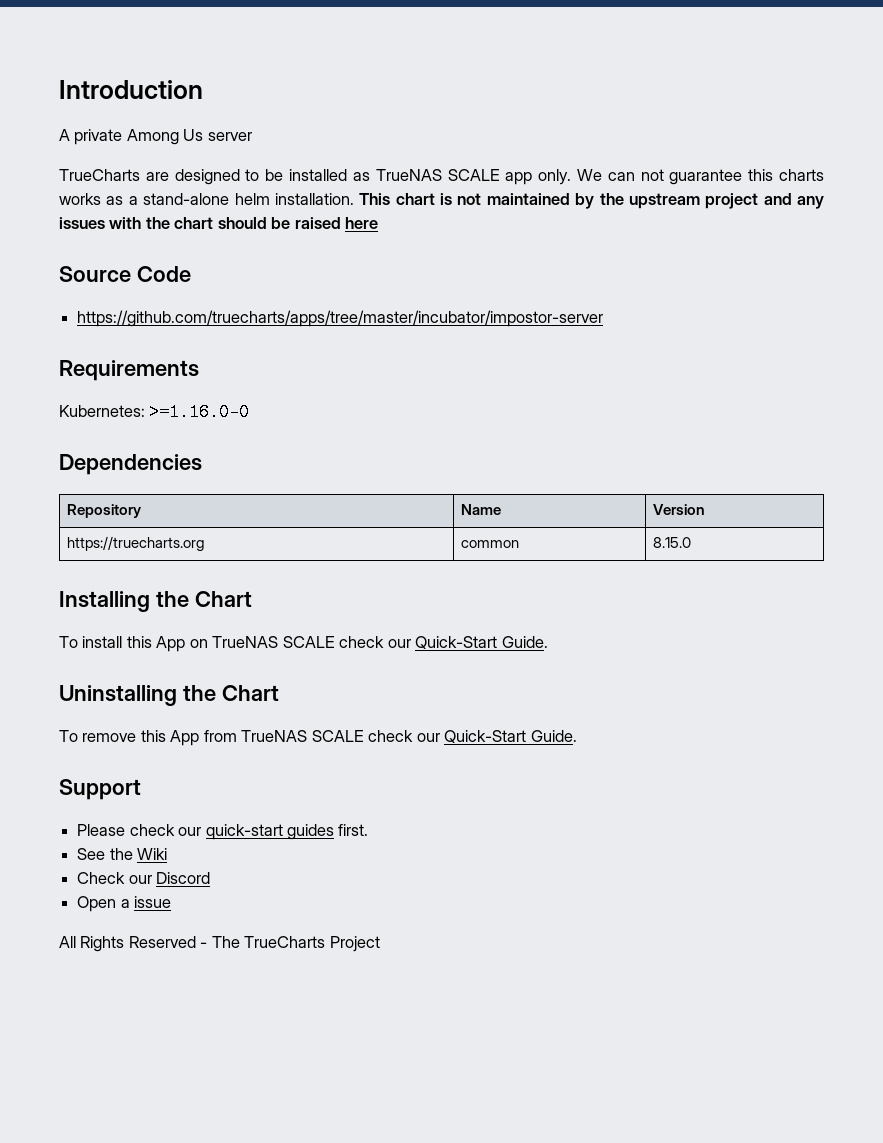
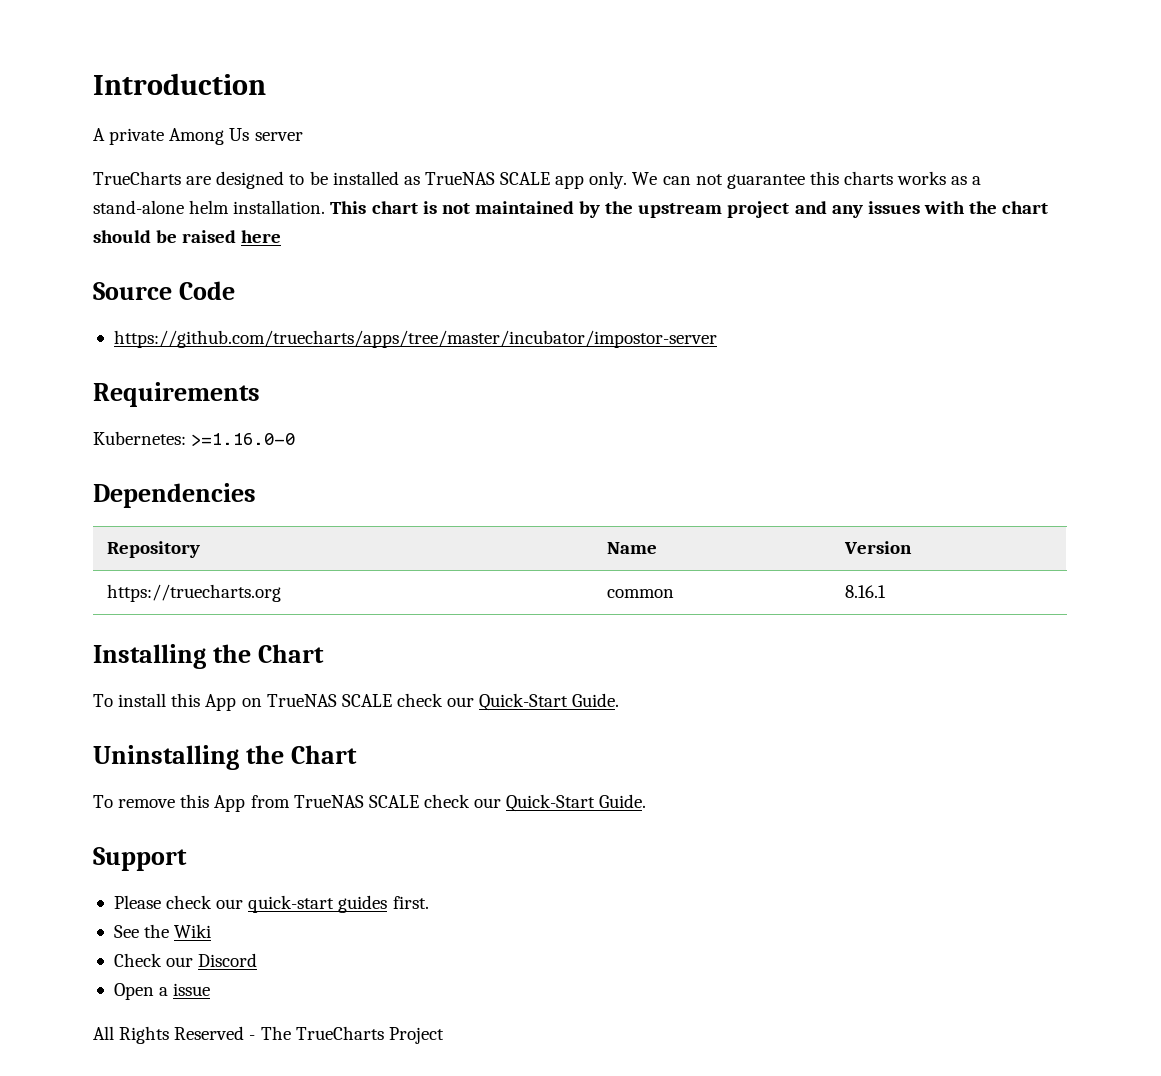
[653,537,692,548] 8.15.0 -> [845,585,887,598] 8.16.1

